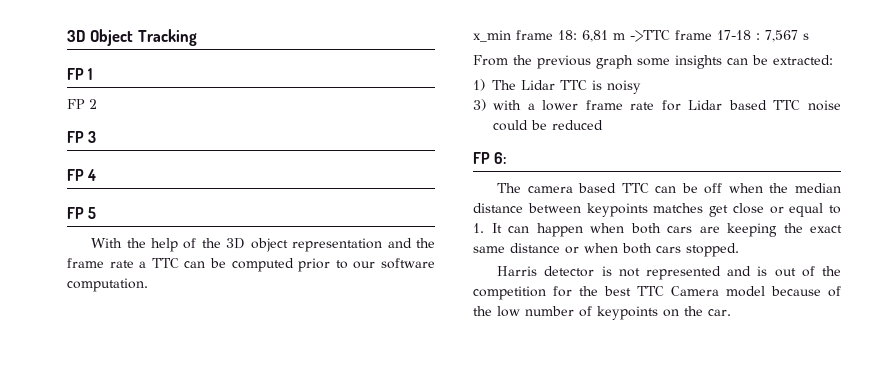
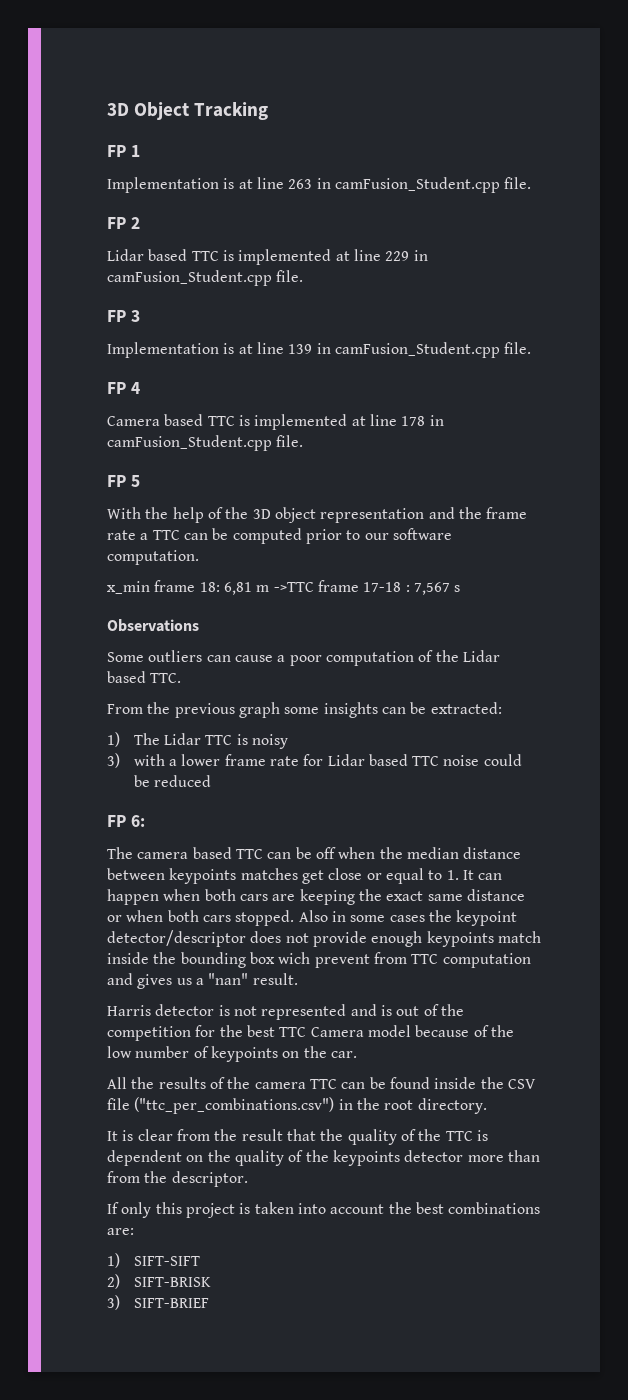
[67,99,97,109] [67,131,97,143] [67,169,97,181] FP 2 // FP 3 // FP 4 -> [107,177,532,193] [107,217,140,229] [107,249,428,265] [107,270,304,286] [107,310,140,322] [107,342,532,358] [107,382,140,394] [107,414,444,430] [107,435,304,451] Implementation is at line 263 in camFusion_Student.cpp file. // FP 2 // Lidar based TTC is implemented at line 229 in camFusion_Student.cpp file. // FP 3 // Implementation is at line 139 in camFusion_Student.cpp file. // FP 4 // Camera based TTC is implemented at line 178 in camFusion_Student.cpp file.
(809, 36) none -> [107,619,199,632] [107,650,500,666] [107,671,182,683] // Observations // Some outliers can cause a poor computation of the Lidar based TTC.
(739, 250) none -> [298,910,518,926] [107,930,541,947] [107,952,531,968] [107,973,298,989] Also in some cases the keypoint detector/descriptor does not provide enough keypoints match inside the bounding box wich prevent from TTC computation and gives us a "nan" result.
(731, 312) none -> [107,1077,536,1089] [107,1097,487,1114] [107,1129,488,1145] [107,1150,540,1166] [107,1171,248,1187] [107,1202,541,1218] [107,1228,134,1235] [107,1253,200,1268] [107,1274,211,1289] [107,1295,209,1310] // All the results of the camera TTC can be found inside the CSV file ("ttc_per_combinations.csv") in the root directory. // It is clear from the result that the quality of the TTC is dependent on the quality of the keypoints detector more than from the descriptor. // If only this project is taken into account the best combinations are: // 1) SIFT-SIFT // 2) SIFT-BRISK // 3) SIFT-BRIEF

